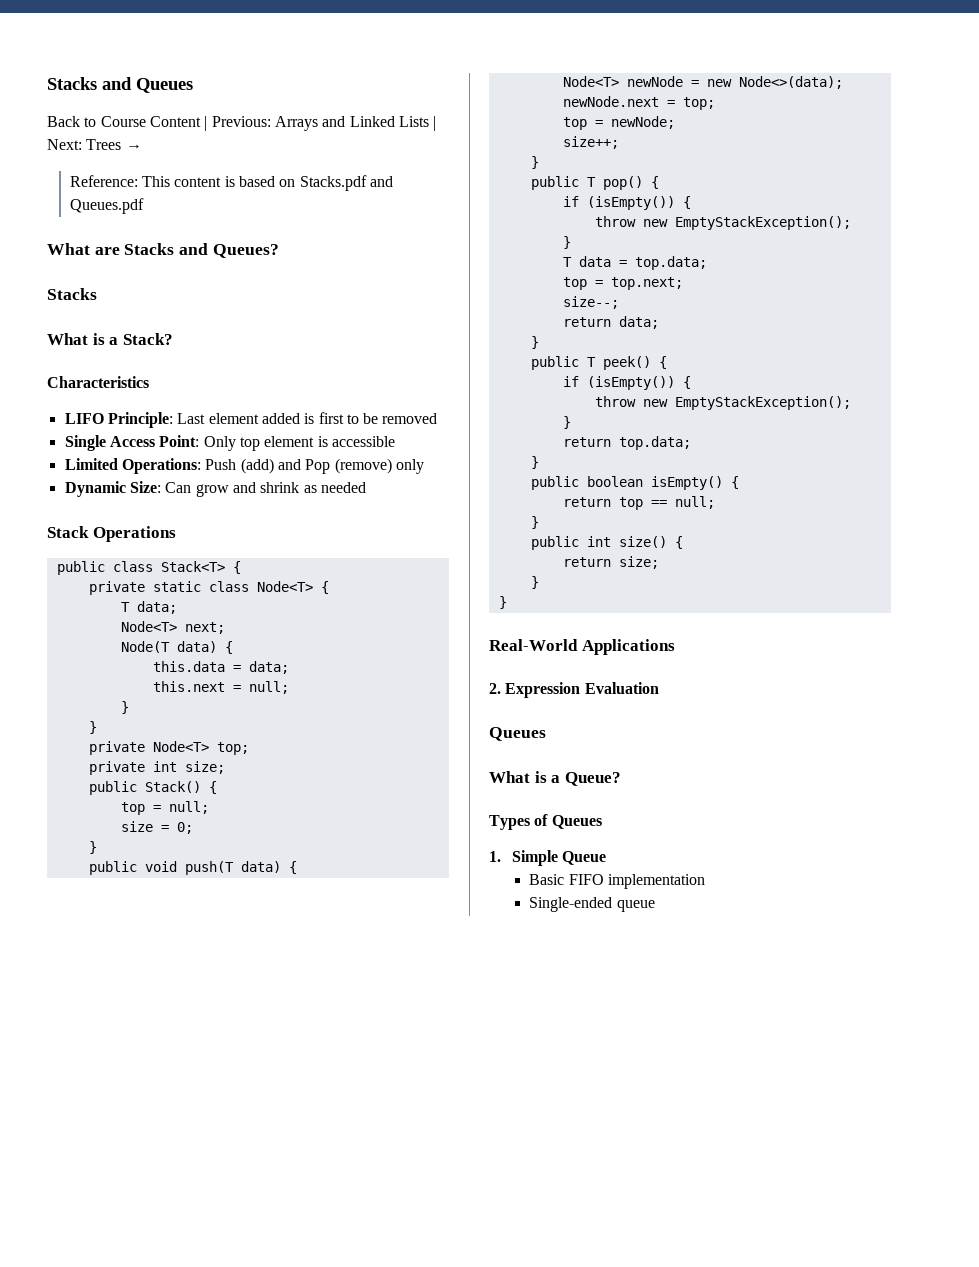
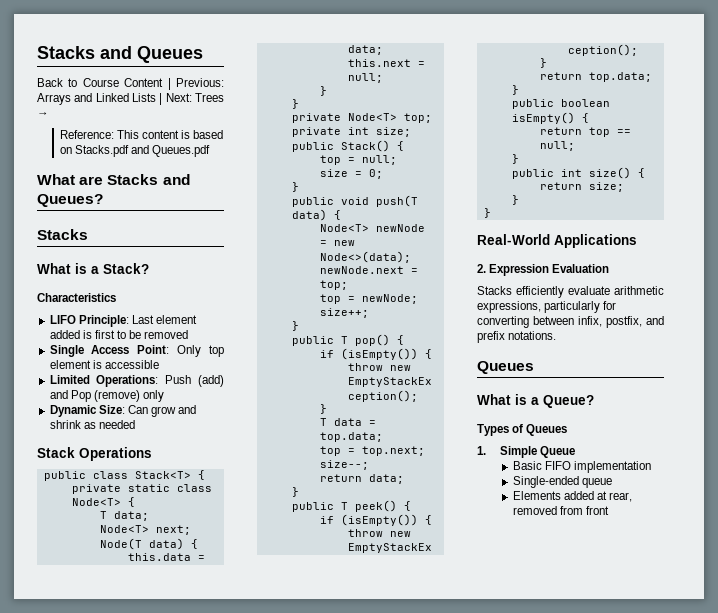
(659, 688) none -> [477,286,664,298] [477,301,617,313] [477,316,664,328] [477,331,557,343] // Stacks efficiently evaluate arithmetic expressions, particularly for converting between infix, postfix, and prefix notations.
(655, 906) none -> [512,491,632,502] [512,506,609,515] // Elements added at rear, removed from front

